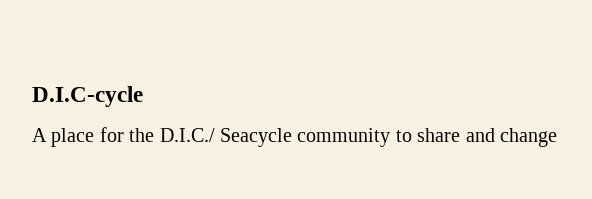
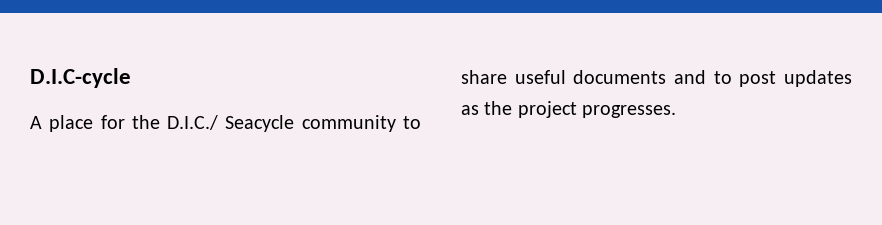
[465,128,557,147] and change -> [514,70,852,87] [461,101,677,118] useful documents and to post updates as the project progresses.

